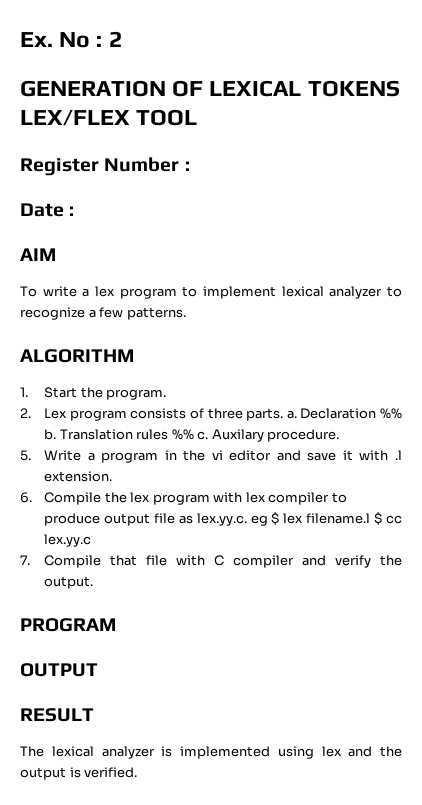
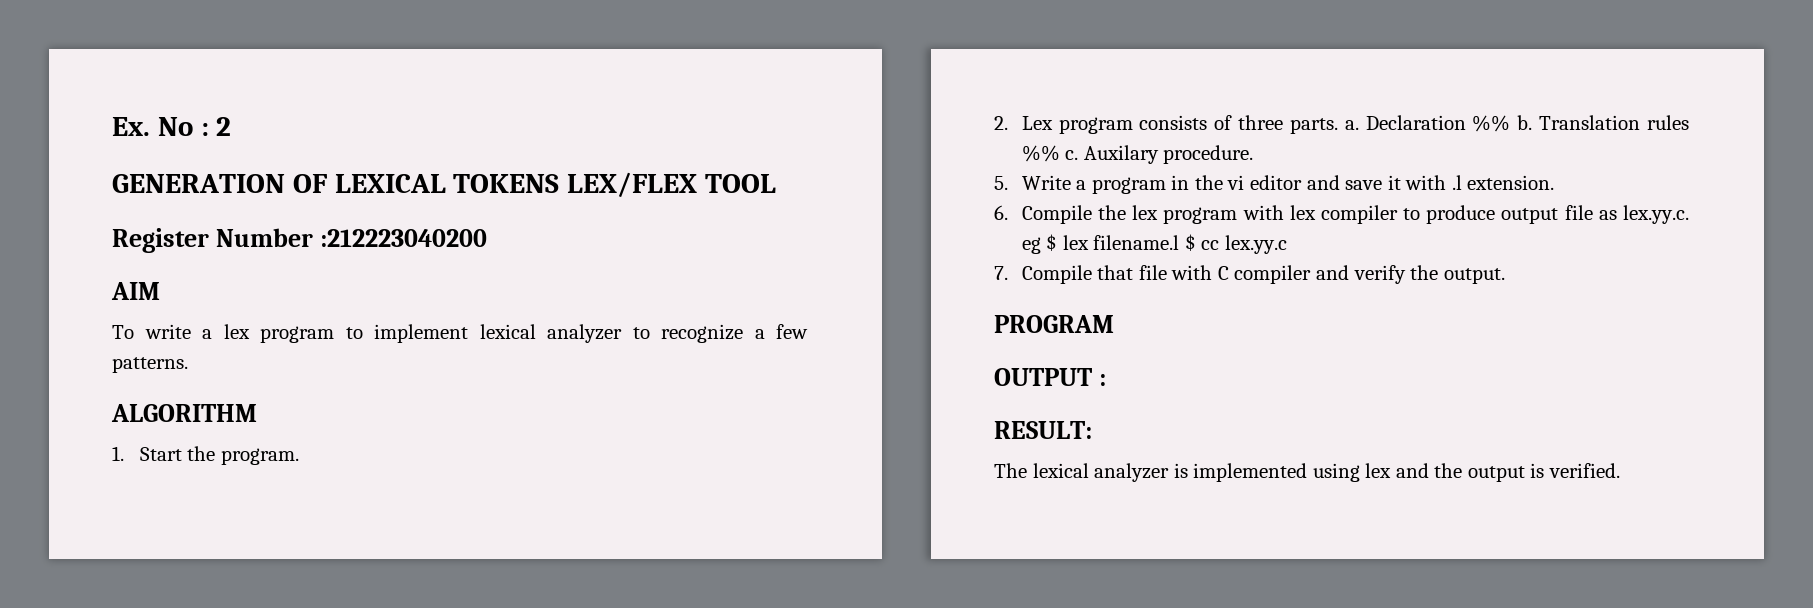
[184,161,190,171] [20,203,75,217] : // Date : -> [319,229,487,247] :212223040200
[20,708,94,722] // RESULT -> [1098,374,1106,386] [994,421,1092,439] : // RESULT:

